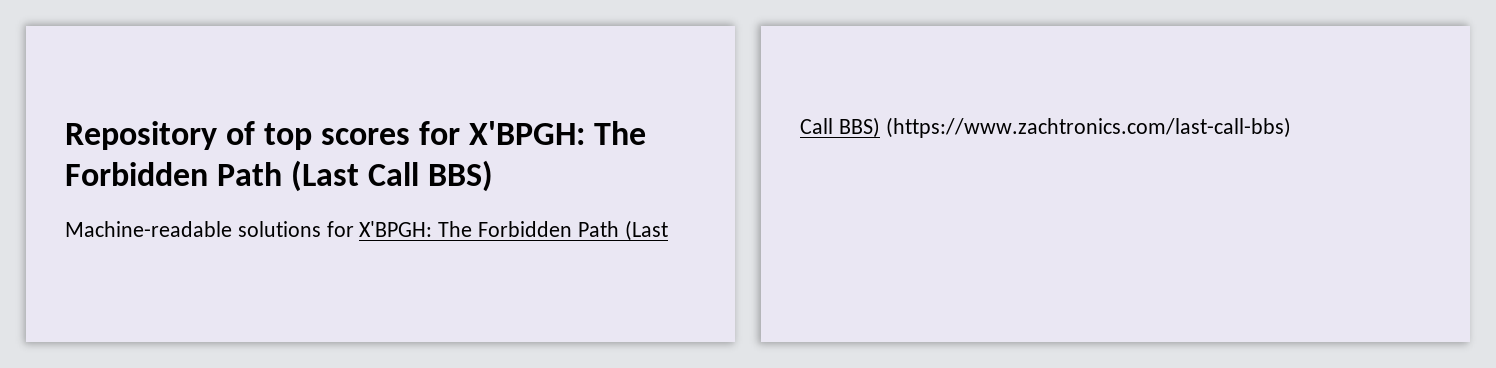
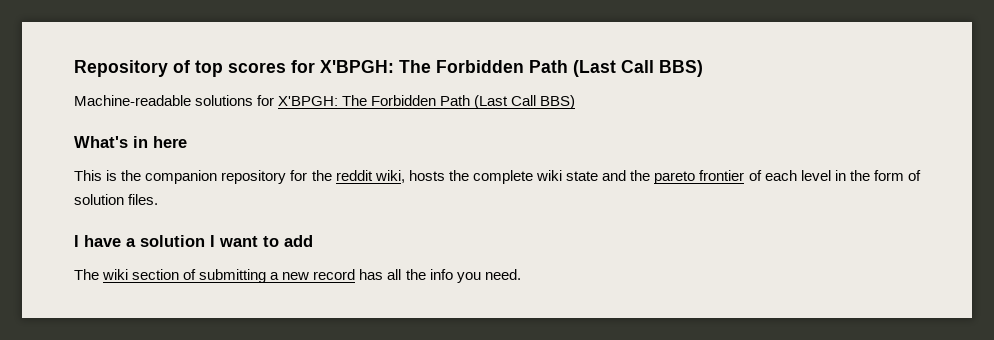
[885,117,1291,138] (https://www.zachtronics.com/last-call-bbs) -> [74,136,187,148] [74,170,922,184] [74,194,159,205] [74,235,313,247] [74,269,521,283] // What's in here // This is the companion repository for the reddit wiki, hosts the complete wiki state and the pareto frontier of each level in the form of solution files. // I have a solution I want to add // The wiki section of submitting a new record has all the info you need.

